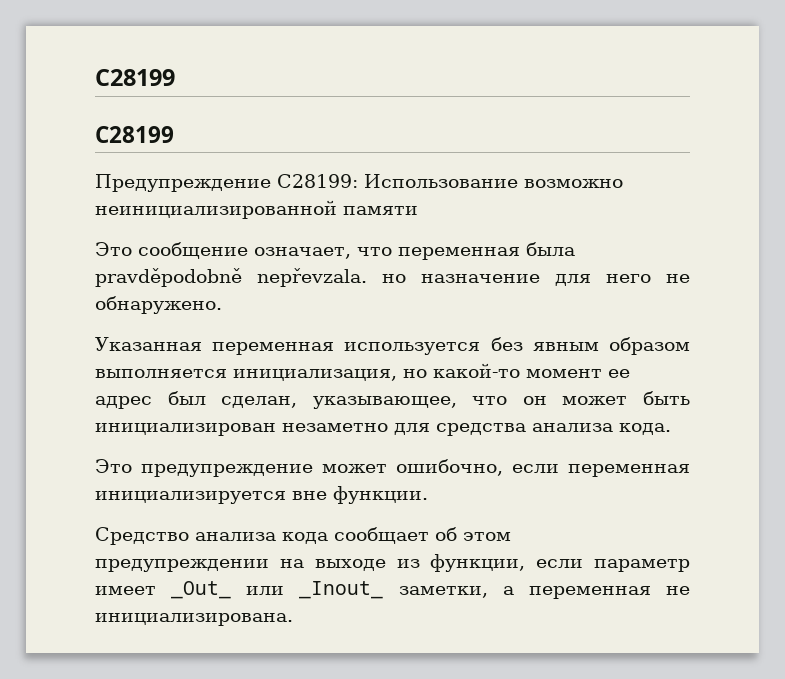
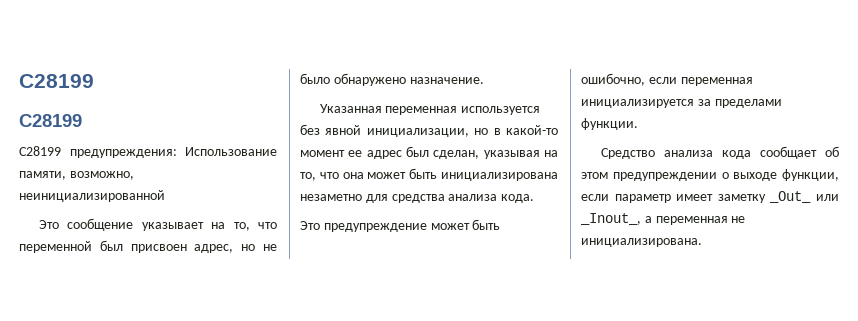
[95,174,623,192] Предупреждение C28199: Использование возможно -> [19,146,277,158] [19,171,134,180] C28199 предупреждения: Использование памяти, возможно,
[343,206,418,215] памяти -> (165, 196) none
[254,242,575,260] [95,268,690,287] [95,296,222,314] означает, что переменная была pravděpodobně nepřevzala. но назначение для него не обнаружено. -> [141,222,277,231] [19,240,277,253] [300,73,484,86] указывает на то, что переменной был присвоен адрес, но не было обнаружено назначение.
[532,337,690,355] [95,369,427,381] явным образом выполняется инициализация, но -> [325,125,501,137] явной инициализации, но в
[312,391,690,409] [95,423,276,436] указывающее, что он может быть инициализирован -> [483,150,558,159] [300,168,558,181] указывая на то, что она может быть инициализирована
(387, 468) none -> [472,219,501,230] быть
[292,491,327,500] вне -> [697,99,782,108] за пределами
[279,559,420,571] на выходе из -> [721,172,778,181] о выходе
(156, 590) none -> [717,194,766,203] заметку
[299,581,488,599] _Inout_ заметки, -> [580,213,641,225] _Inout_,

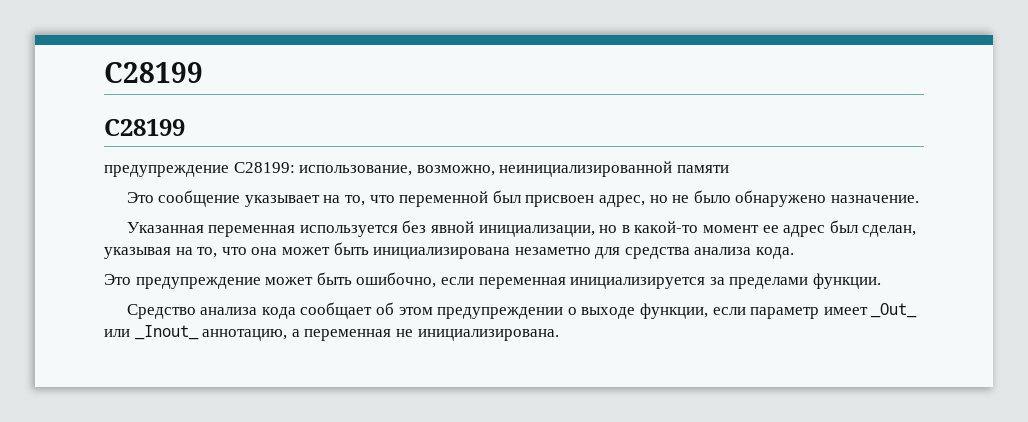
[19,146,277,158] [19,171,66,180] C28199 предупреждения: Использование памяти, -> [104,162,413,177] предупреждение C28199: использование,
(165, 196) none -> [676,165,729,173] памяти
[717,194,766,203] заметку -> (868, 311) none
[580,213,641,225] _Inout_, -> [134,325,288,341] _Inout_ аннотацию,

